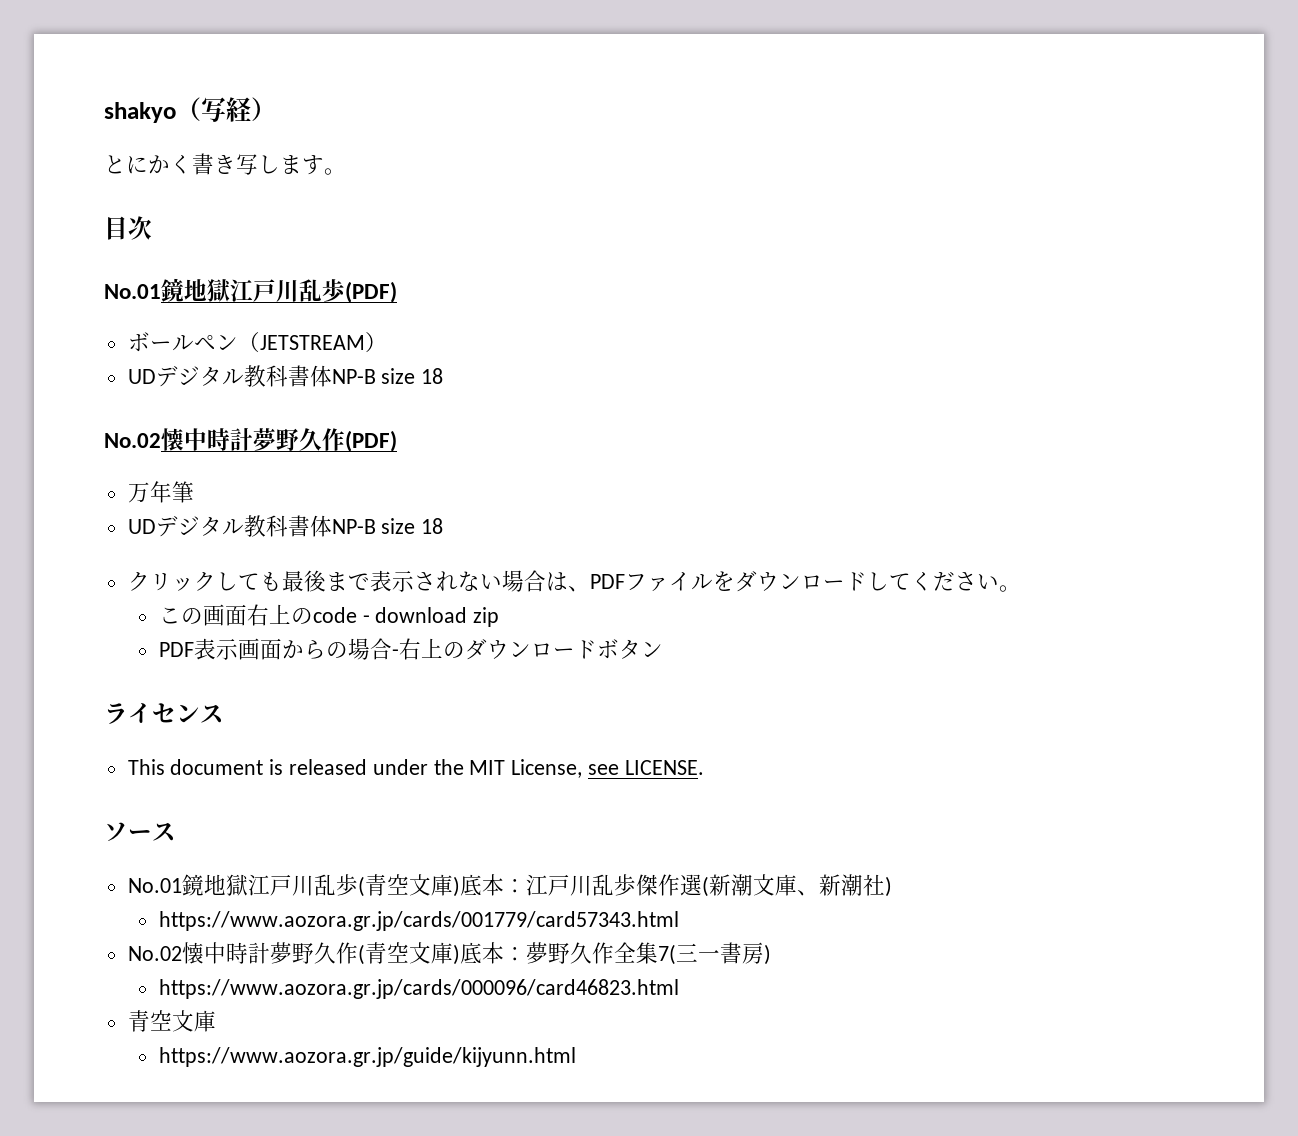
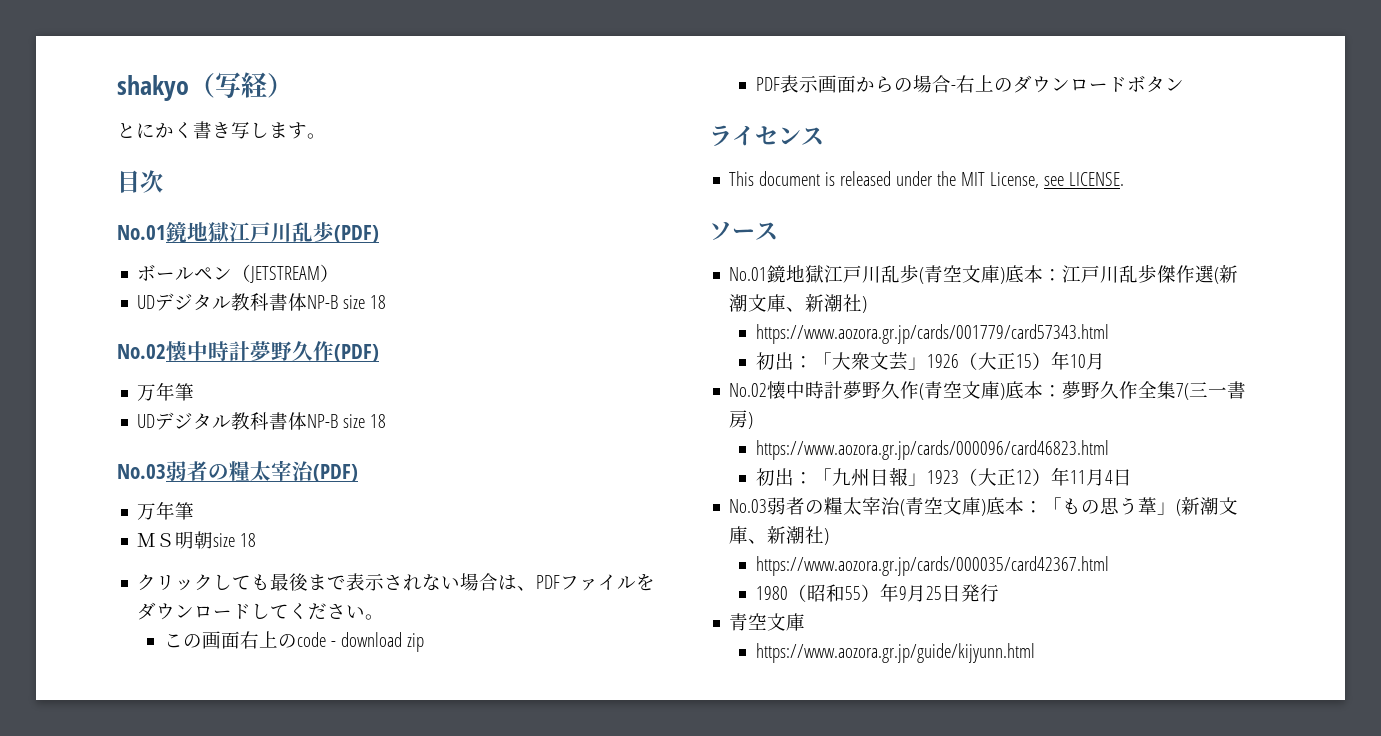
(444, 526) none -> [117,460,358,482] [137,501,195,520] [137,531,257,549] // No.03弱者の糧太宰治(PDF) // 万年筆 // ＭＳ明朝size 18
(679, 921) none -> [755,351,1105,371] // 初出：「大衆文芸」1926（大正15）年10月
(679, 989) none -> [755,467,1132,486] [729,497,1239,516] [729,526,830,545] [755,556,1109,576] [755,583,999,602] // 初出：「九州日報」1923（大正12）年11月4日 // No.03弱者の糧太宰治(青空文庫)底本：「もの思う葦」(新潮文庫、新潮社) // https://www.aozora.gr.jp/cards/000035/card42367.html // 1980（昭和55）年9月25日発行

